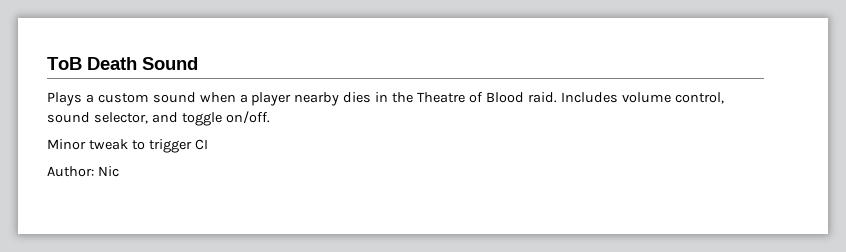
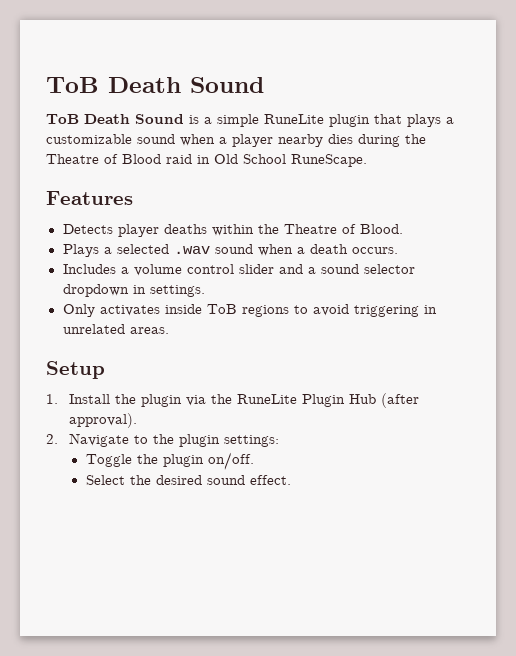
[47,92,149,106] Plays a custom -> [46,114,454,127] [46,134,132,144] ToB Death Sound is a simple RuneLite plugin that plays a customizable
[375,92,389,102] in -> [358,134,400,147] during
[527,92,724,104] [47,111,270,126] [47,139,208,153] [47,166,119,177] raid. Includes volume control, sound selector, and toggle on/off. // Minor tweak to trigger CI // Author: Nic -> [166,154,367,167] [46,191,133,205] [62,224,403,237] [62,244,398,257] [62,264,415,276] [62,284,205,297] [62,304,437,317] [62,324,169,334] [46,361,105,379] [46,393,420,408] [69,413,138,428] [46,433,280,447] [85,452,254,470] [85,475,291,485] raid in Old School RuneScape. // Features // Detects player deaths within the Theatre of Blood. // Plays a selected .wav sound when a death occurs. // Includes a volume control slider and a sound selector dropdown in settings. // Only activates inside ToB regions to avoid triggering in unrelated areas. // Setup // 1. Install the plugin via the RuneLite Plugin Hub (after approval). // 2. Navigate to the plugin settings: // Toggle the plugin on/off. // Select the desired sound effect.

